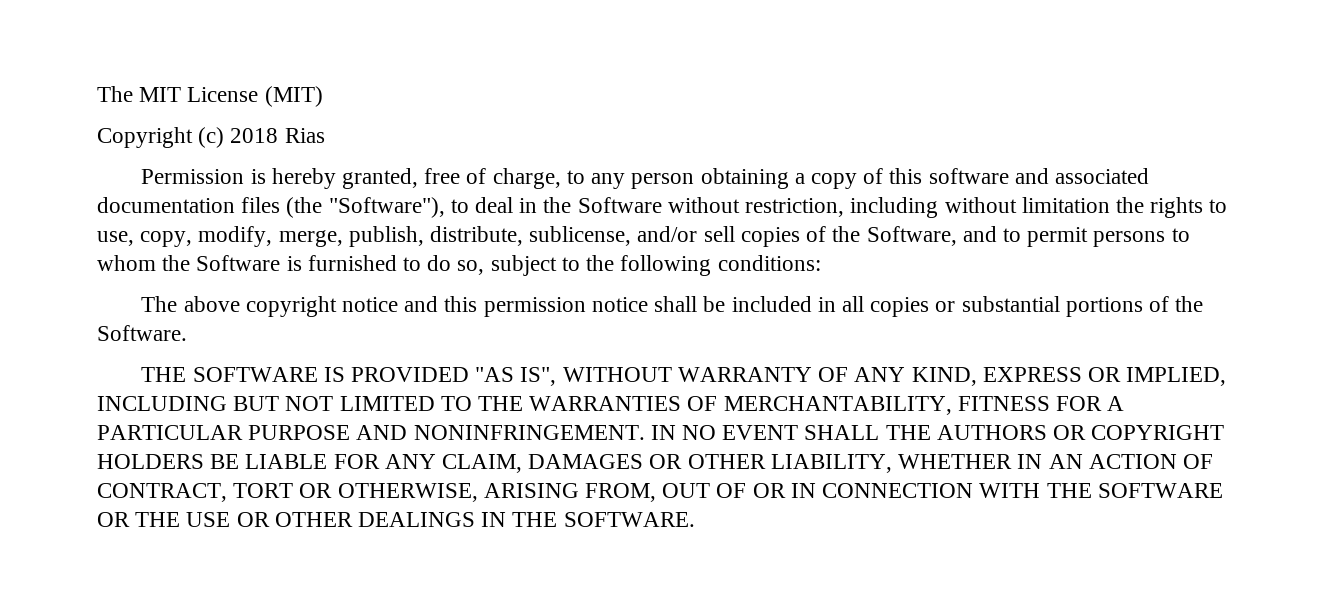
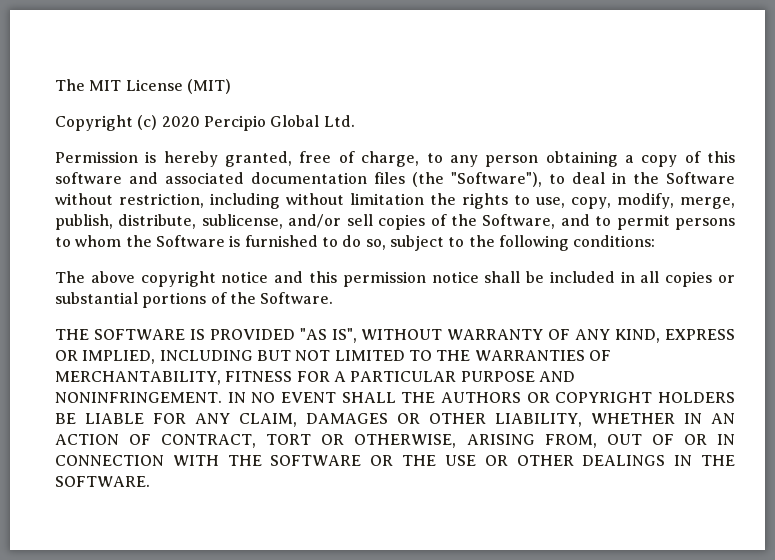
[230,128,325,143] 2018 Rias -> [161,115,355,131] 2020 Percipio Global Ltd.

